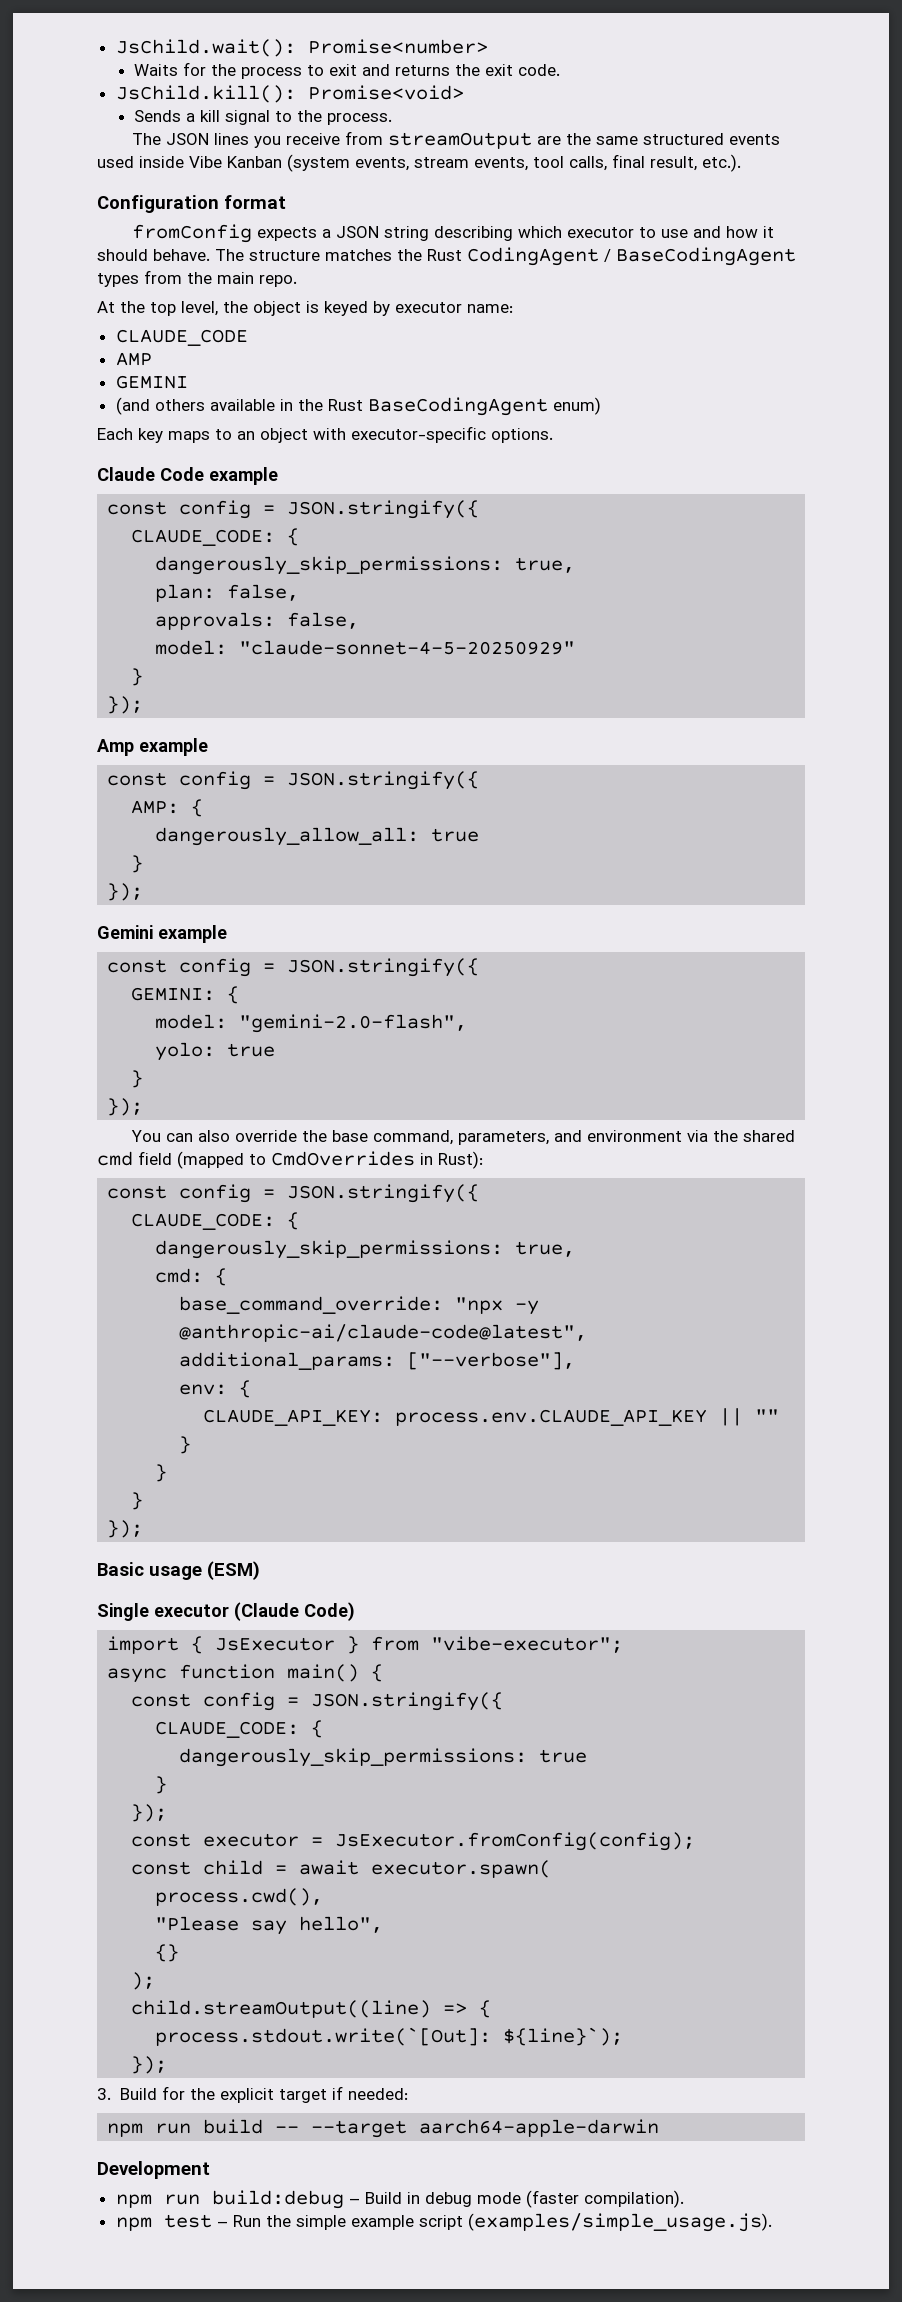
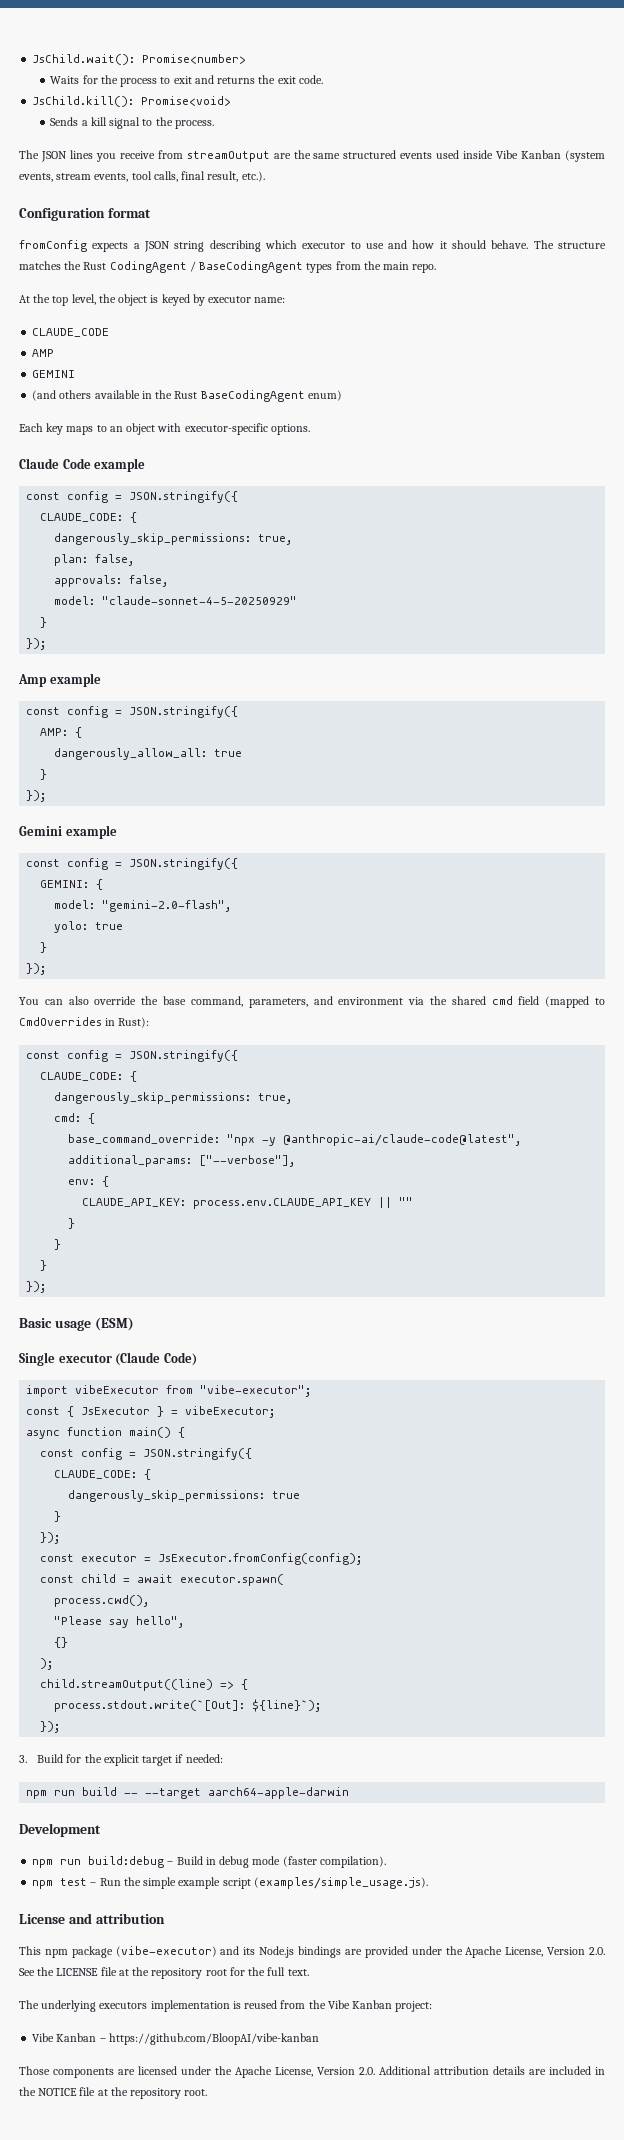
(180, 1645) none -> [75,1385,312,1397] [26,1407,61,1415] vibeExecutor from "vibe-executor"; // const
[371,1636,624,1653] from "vibe-executor"; -> [171,1406,276,1418] = vibeExecutor;
(772, 2222) none -> [19,1913,165,1924] [19,1946,606,1958] [19,1967,309,1979] [19,2000,433,2012] [32,2033,319,2045] [19,2066,605,2078] [19,2087,208,2099] // License and attribution // This npm package (vibe-executor) and its Node.js bindings are provided under the Apache License, Version 2.0. See the LICENSE file at the repository root for the full text. // The underlying executors implementation is reused from the Vibe Kanban project: // Vibe Kanban – https://github.com/BloopAI/vibe-kanban // Those components are licensed under the Apache License, Version 2.0. Additional attribution details are included in the NOTICE file at the repository root.

